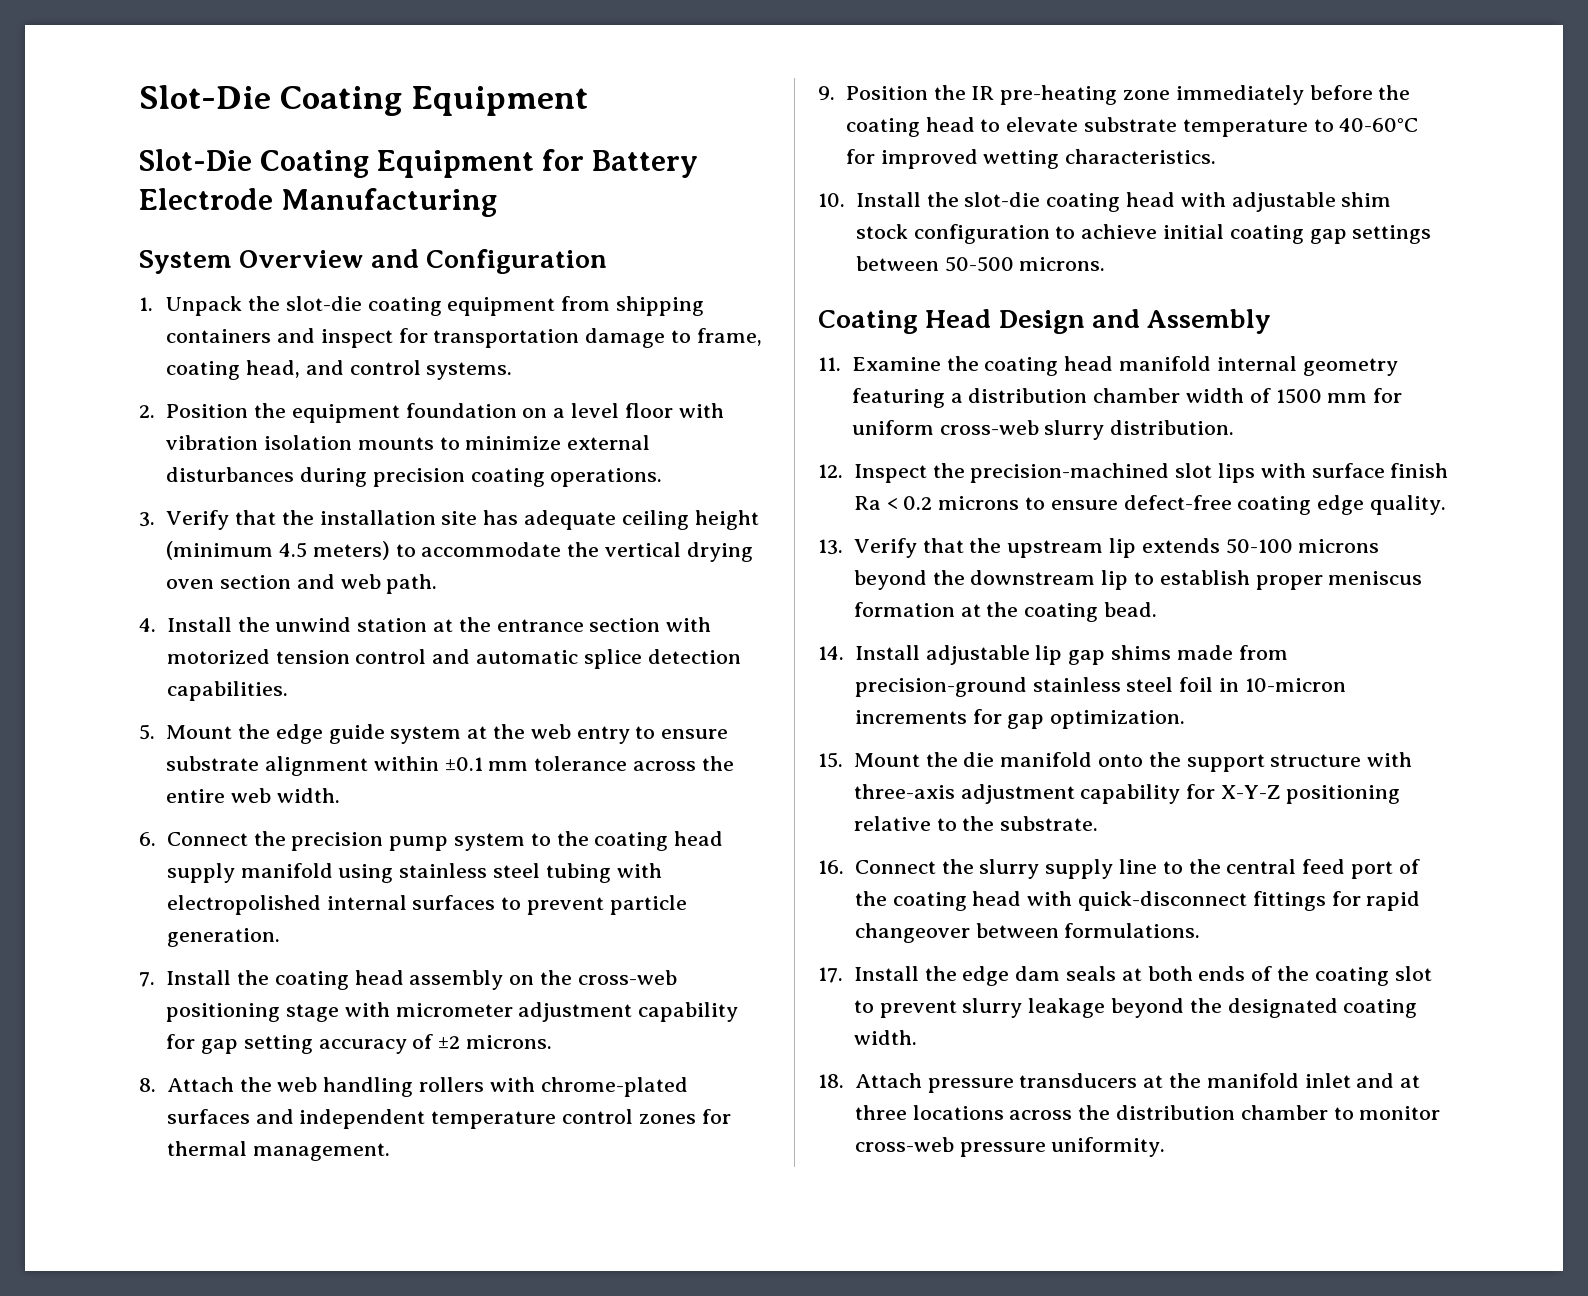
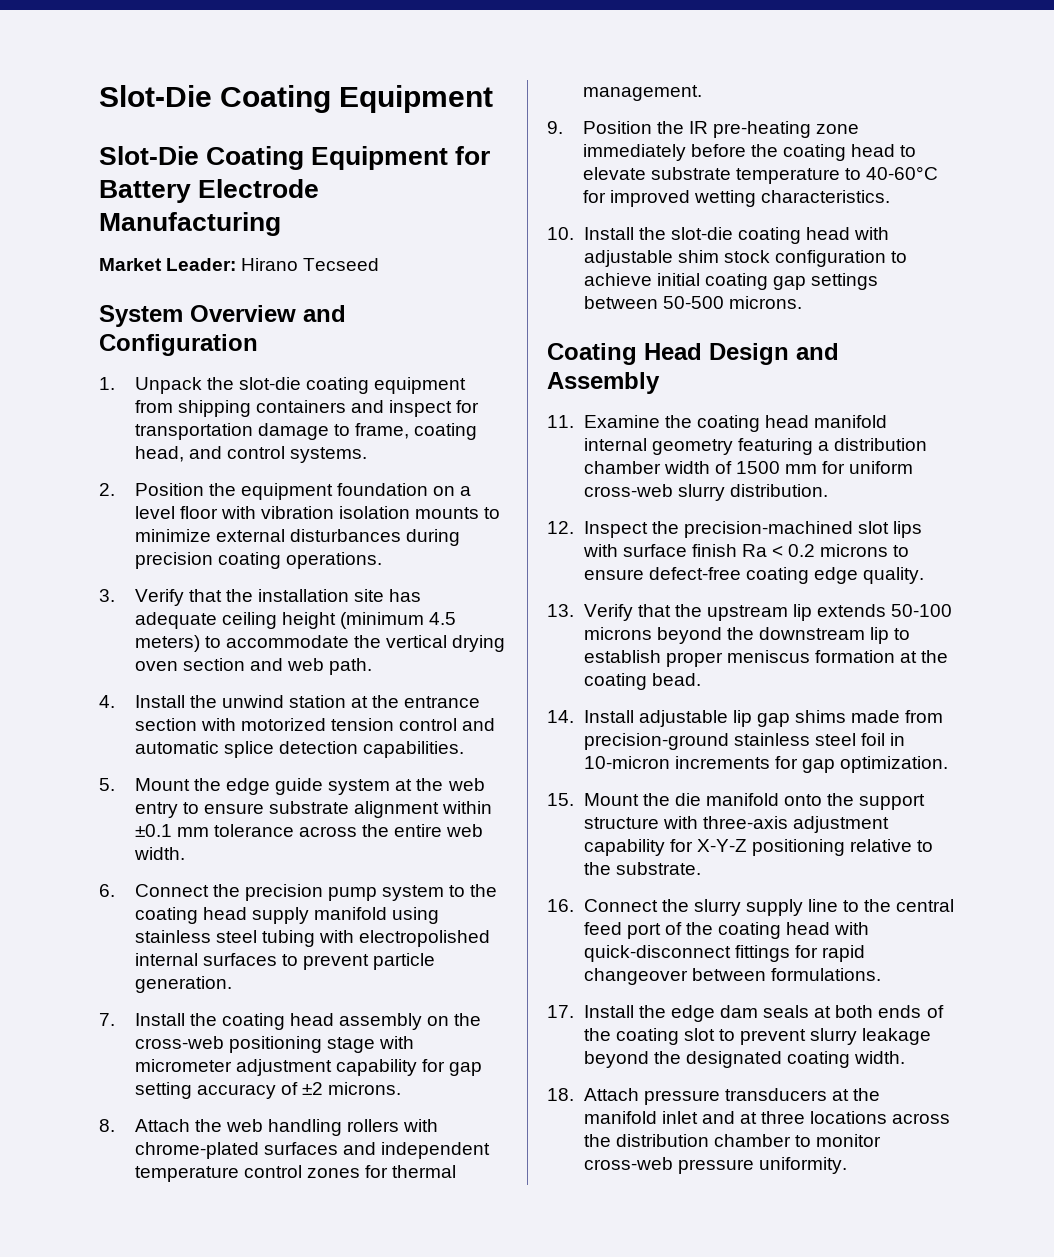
(498, 202) none -> [99,258,380,271] // Market Leader: Hirano Tecseed

